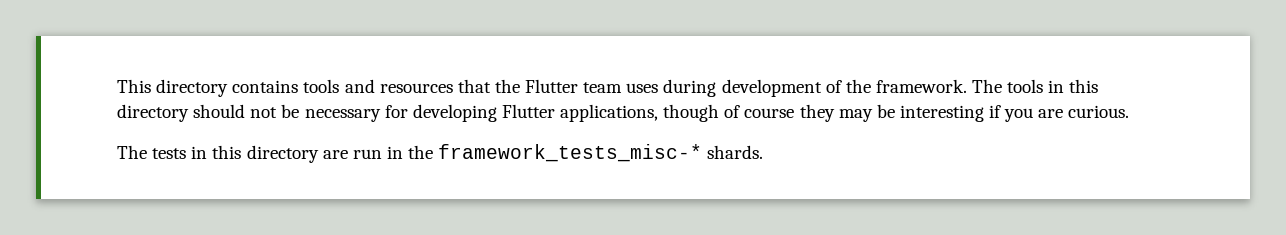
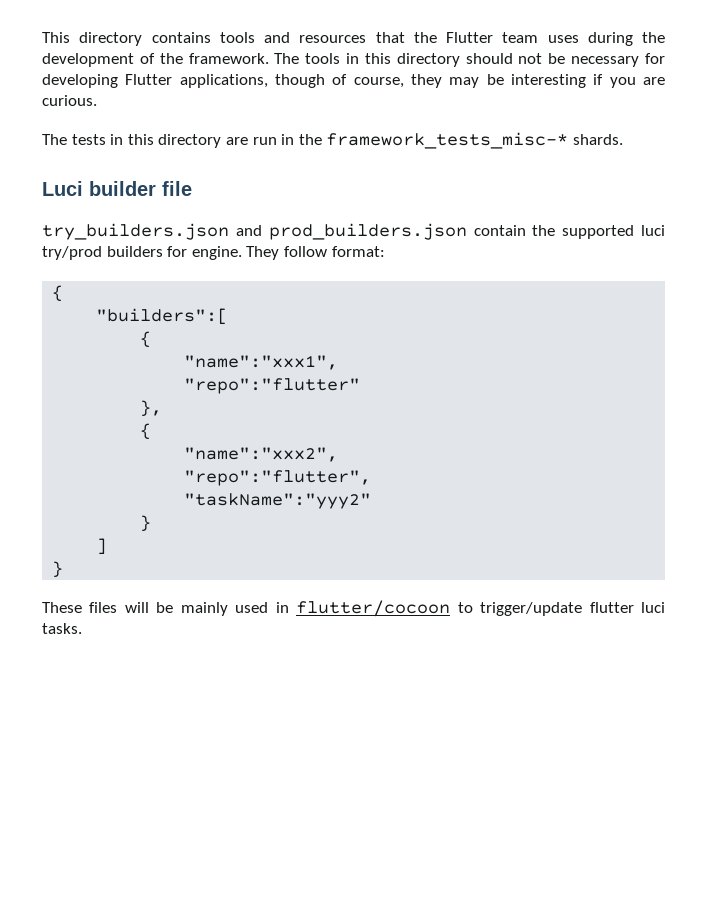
(717, 88) none -> [642,32,665,43] the
[744,108,795,118] course -> [353,77,404,88] course,
(764, 152) none -> [42,181,192,196] [42,223,665,240] [42,246,385,260] [52,285,64,302] [96,308,229,325] [140,331,152,348] [184,355,339,370] [184,378,361,394] [140,400,163,417] [140,423,152,440] [184,447,339,462] [184,470,372,486] [184,493,372,509] [140,515,152,532] [96,538,108,555] [52,561,64,578] [42,600,665,617] [42,623,82,634] // Luci builder file // try_builders.json and prod_builders.json contain the supported luci try/prod builders for engine. They follow format: // { // "builders":[ // { // "name":"xxx1", // "repo":"flutter" // }, // { // "name":"xxx2", // "repo":"flutter", // "taskName":"yyy2" // } // ] // } // These files will be mainly used in flutter/cocoon to trigger/update flutter luci tasks.

